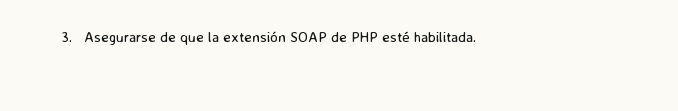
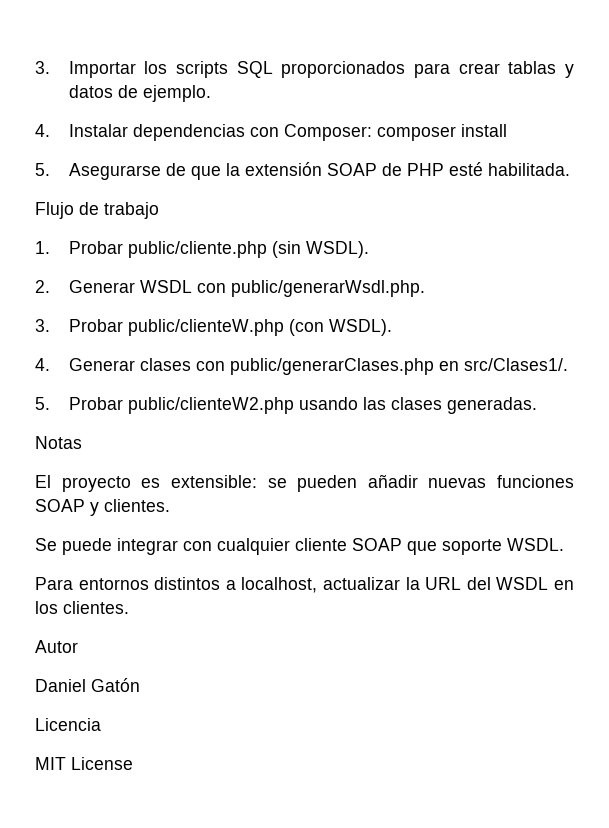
[61,32,72,42] 3. -> [35,61,574,78] [68,85,211,102] [35,124,507,141] [35,163,50,176] 3. Importar los scripts SQL proporcionados para crear tablas y datos de ejemplo. // 4. Instalar dependencias con Composer: composer install // 5.
(476, 37) none -> [35,202,159,219] [35,241,369,258] [35,280,425,297] [35,319,392,336] [35,358,568,375] [35,397,537,414] [35,436,82,449] [35,474,574,492] [35,499,170,516] [35,538,564,555] [35,577,575,593] [35,601,129,614] [35,640,78,653] [35,678,140,692] [35,718,101,731] [35,757,133,770] // Flujo de trabajo // 1. Probar public/cliente.php (sin WSDL). // 2. Generar WSDL con public/generarWsdl.php. // 3. Probar public/clienteW.php (con WSDL). // 4. Generar clases con public/generarClases.php en src/Clases1/. // 5. Probar public/clienteW2.php usando las clases generadas. // Notas // El proyecto es extensible: se pueden añadir nuevas funciones SOAP y clientes. // Se puede integrar con cualquier cliente SOAP que soporte WSDL. // Para entornos distintos a localhost, actualizar la URL del WSDL en los clientes. // Autor // Daniel Gatón // Licencia // MIT License

